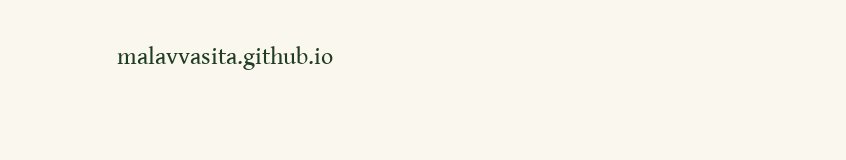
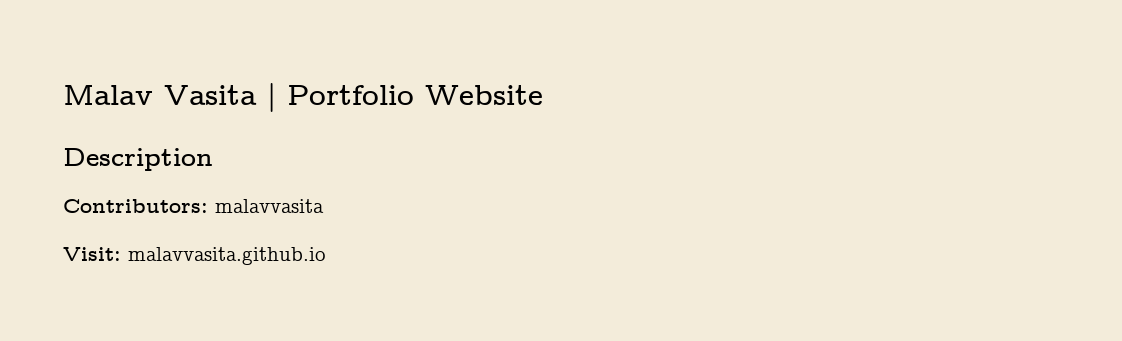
(117, 58) none -> [63,83,543,112] [63,148,213,171] [63,199,324,213] [63,247,121,261] Malav Vasita | Portfolio Website // Description // Contributors: malavvasita // Visit:

